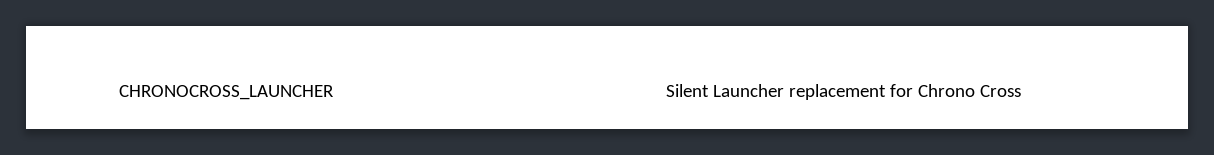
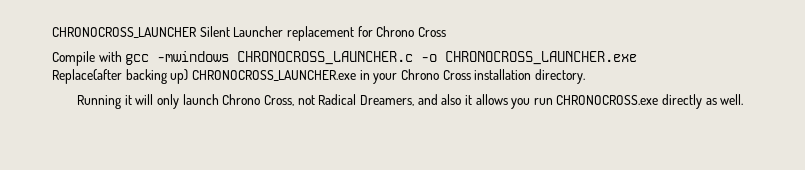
(334, 92) // -> (196, 32) none
(1021, 91) none -> [52,51,638,66] [52,69,585,84] [77,94,744,109] // Compile with gcc -mwindows CHRONOCROSS_LAUNCHER.c -o CHRONOCROSS_LAUNCHER.exe // Replace(after backing up) CHRONOCROSS_LAUNCHER.exe in your Chrono Cross installation directory. // Running it will only launch Chrono Cross, not Radical Dreamers, and also it allows you run CHRONOCROSS.exe directly as well.

